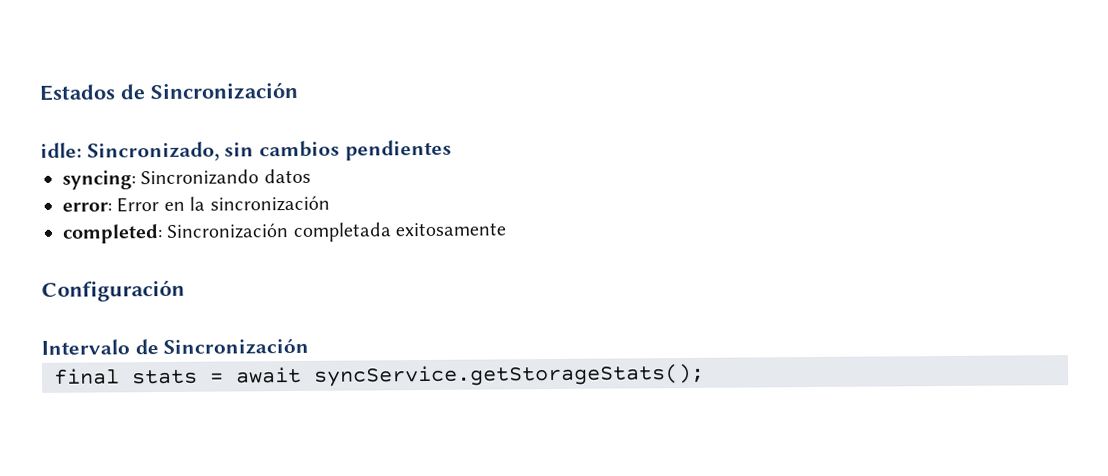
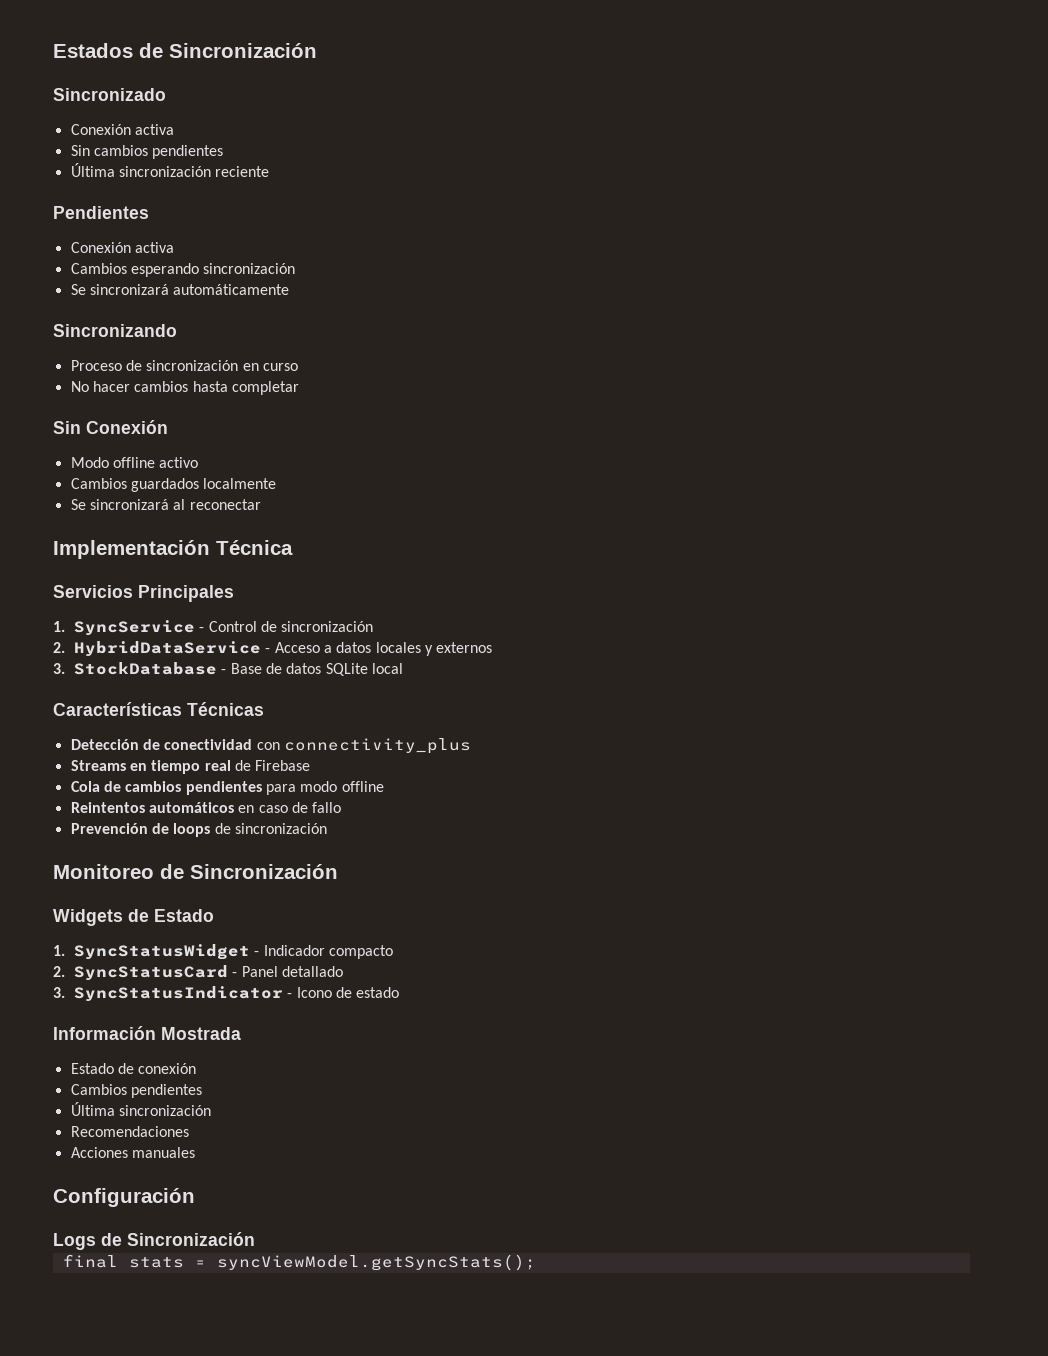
[40,139,452,162] [62,168,311,190] [62,195,330,213] [62,222,507,244] idle: Sincronizado, sin cambios pendientes // syncing: Sincronizando datos // error: Error en la sincronización // completed: Sincronización completada exitosamente -> [53,88,166,101] [70,124,174,135] [70,145,224,159] [70,163,270,177] [53,206,149,219] [70,242,174,253] [70,263,296,277] [70,284,290,295] [53,324,177,337] [70,360,298,371] [70,381,299,395] [53,420,168,434] [70,457,199,468] [70,478,277,492] [70,499,261,510] [53,540,293,559] [53,585,234,602] [53,620,374,636] [53,641,493,657] [53,662,404,676] [53,702,264,716] [70,738,471,754] [70,760,311,774] [70,781,384,795] [70,802,342,813] [70,823,327,837] [53,864,338,879] [53,909,214,926] [53,944,394,960] [53,965,344,981] [53,986,400,1002] [53,1026,241,1040] [70,1063,197,1074] [70,1084,202,1098] [70,1102,211,1116] [70,1126,189,1137] [70,1147,195,1158] Sincronizado // Conexión activa // Sin cambios pendientes // Última sincronización reciente // Pendientes // Conexión activa // Cambios esperando sincronización // Se sincronizará automáticamente // Sincronizando // Proceso de sincronización en curso // No hacer cambios hasta completar // Sin Conexión // Modo offline activo // Cambios guardados localmente // Se sincronizará al reconectar // Implementación Técnica // Servicios Principales // 1. SyncService - Control de sincronización // 2. HybridDataService - Acceso a datos locales y externos // 3. StockDatabase - Base de datos SQLite local // Características Técnicas // Detección de conectividad con connectivity_plus // Streams en tiempo real de Firebase // Cola de cambios pendientes para modo offline // Reintentos automáticos en caso de fallo // Prevención de loops de sincronización // Monitoreo de Sincronización // Widgets de Estado // 1. SyncStatusWidget - Indicador compacto // 2. SyncStatusCard - Panel detallado // 3. SyncStatusIndicator - Icono de estado // Información Mostrada // Estado de conexión // Cambios pendientes // Última sincronización // Recomendaciones // Acciones manuales
[41,339,130,355] Intervalo -> [53,1233,96,1250] Logs
[235,363,705,387] await syncService.getStorageStats(); -> [216,1254,536,1271] syncViewModel.getSyncStats();

